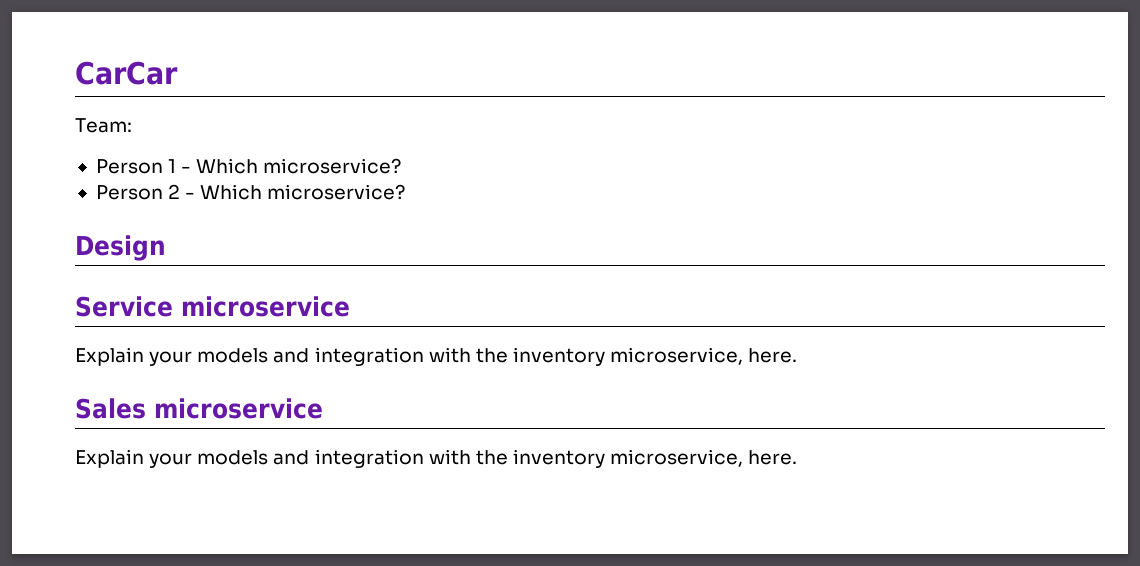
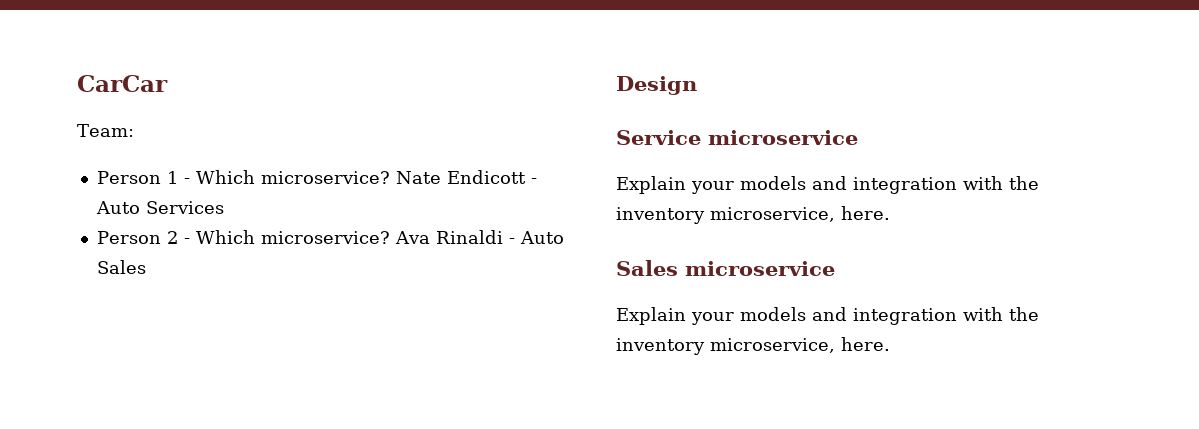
(402, 166) none -> [395,170,537,184] [95,201,224,214] Nate Endicott - Auto Services
(406, 192) none -> [394,230,564,244] [96,260,146,274] Ava Rinaldi - Auto Sales

